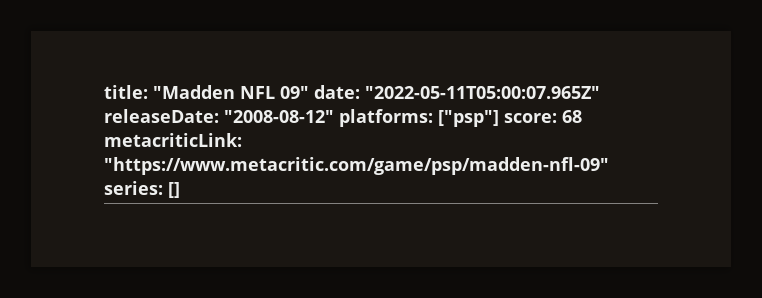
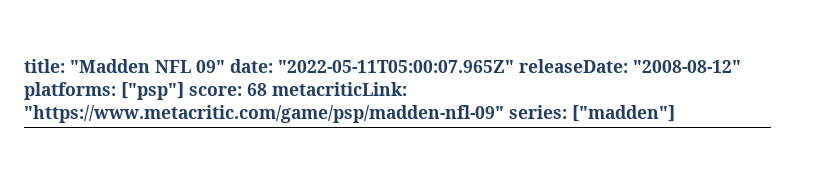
[168,182,180,198] [] -> [572,105,675,122] ["madden"]

